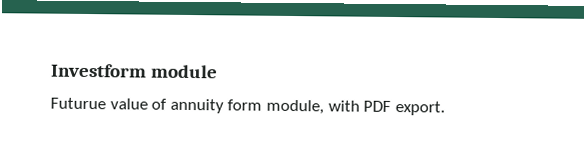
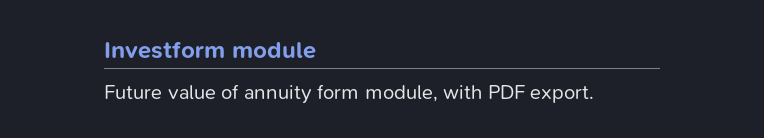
[50,97,106,110] Futurue -> [104,85,162,99] Future

